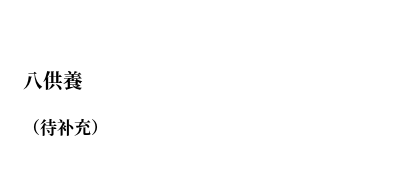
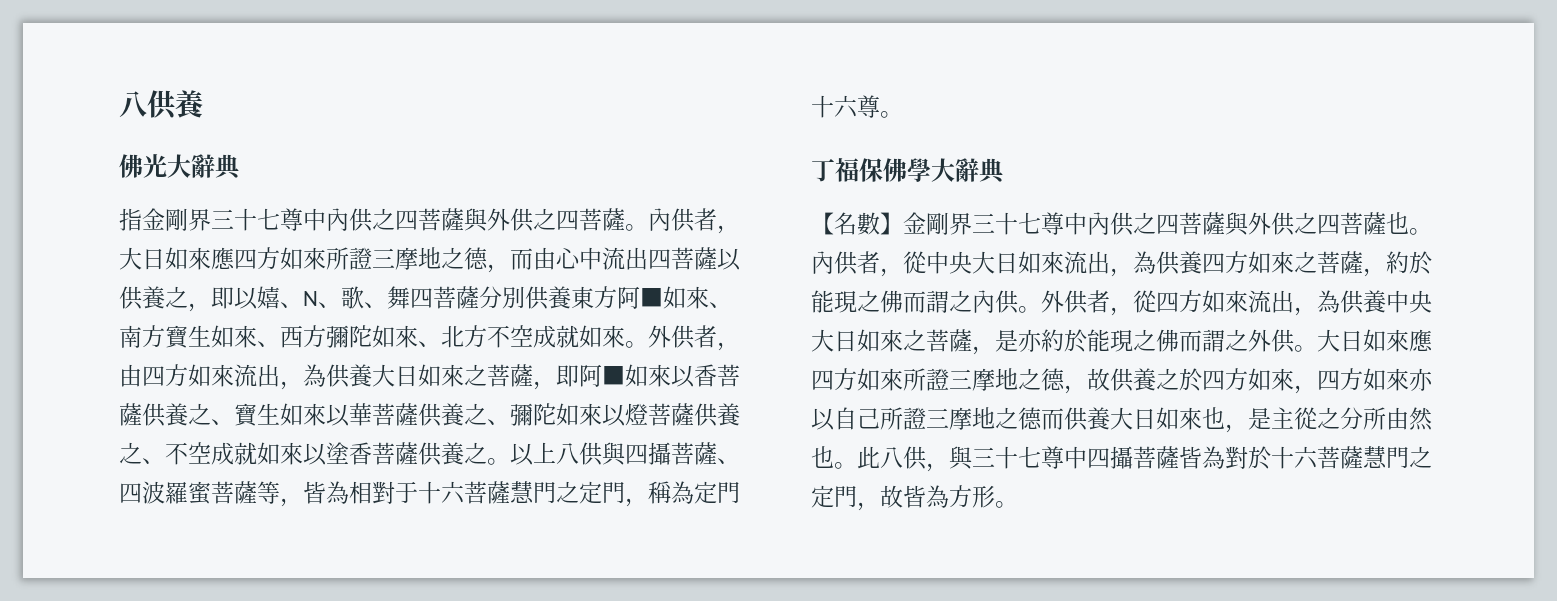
[23,118,108,136] （待补充） -> [119,154,242,180] [119,208,740,234] [119,247,741,273] [119,286,732,312] [119,325,740,351] [119,364,740,390] [119,403,740,427] [119,442,740,466] [119,481,740,507] [811,95,903,118] [811,158,1006,184] [811,212,1432,236] [811,251,1432,277] [811,290,1432,316] [811,329,1433,355] [811,368,1433,394] [811,407,1433,433] [811,446,1432,472] [811,485,1018,511] 佛光大辭典 // 指金剛界三十七尊中內供之四菩薩與外供之四菩薩。內供者，大日如來應四方如來所證三摩地之德，而由心中流出四菩薩以供養之，即以嬉、N、歌、舞四菩薩分別供養東方阿■如來、南方寶生如來、西方彌陀如來、北方不空成就如來。外供者，由四方如來流出，為供養大日如來之菩薩，即阿■如來以香菩薩供養之、寶生如來以華菩薩供養之、彌陀如來以燈菩薩供養之、不空成就如來以塗香菩薩供養之。以上八供與四攝菩薩、四波羅蜜菩薩等，皆為相對于十六菩薩慧門之定門，稱為定門十六尊。 // 丁福保佛學大辭典 // 【名數】金剛界三十七尊中內供之四菩薩與外供之四菩薩也。內供者，從中央大日如來流出，為供養四方如來之菩薩，約於能現之佛而謂之內供。外供者，從四方如來流出，為供養中央大日如來之菩薩，是亦約於能現之佛而謂之外供。大日如來應四方如來所證三摩地之德，故供養之於四方如來，四方如來亦以自己所證三摩地之德而供養大日如來也，是主從之分所由然也。此八供，與三十七尊中四攝菩薩皆為對於十六菩薩慧門之定門，故皆為方形。

